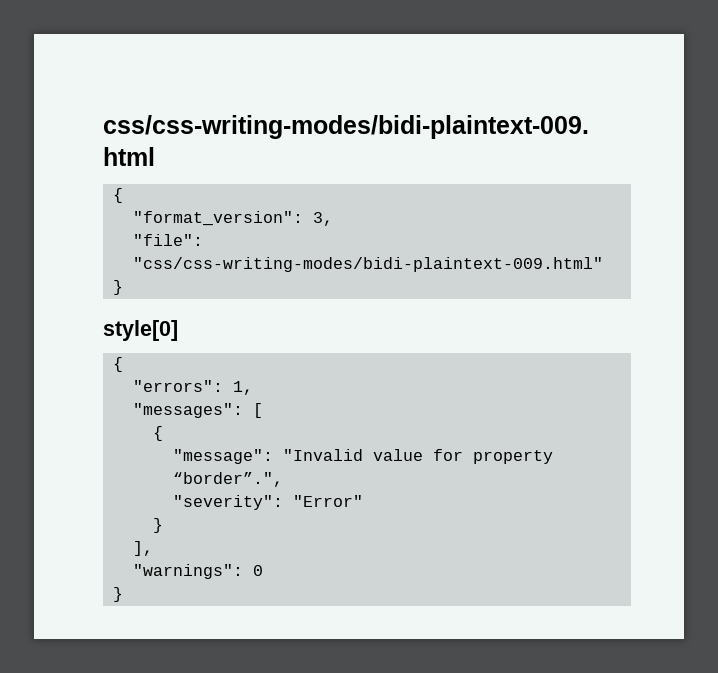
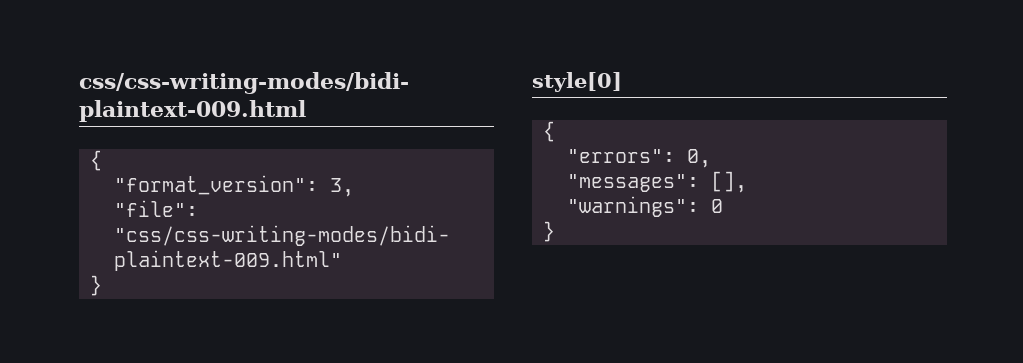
[232,381,253,395] 1, -> [687,149,712,168] 0,
[252,403,263,418] [152,426,163,441] [172,449,553,464] [172,472,283,487] [172,495,363,510] [152,518,163,533] [132,541,153,556] [ // { // "message": "Invalid value for property “border”.", // "severity": "Error" // } // ], -> [711,171,748,193] [],

